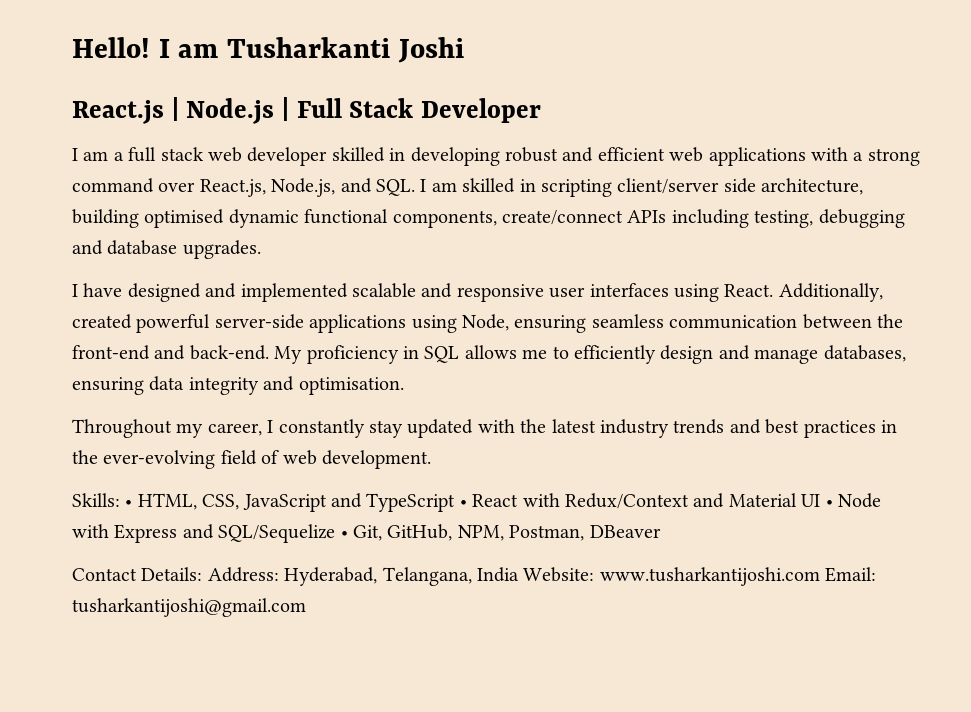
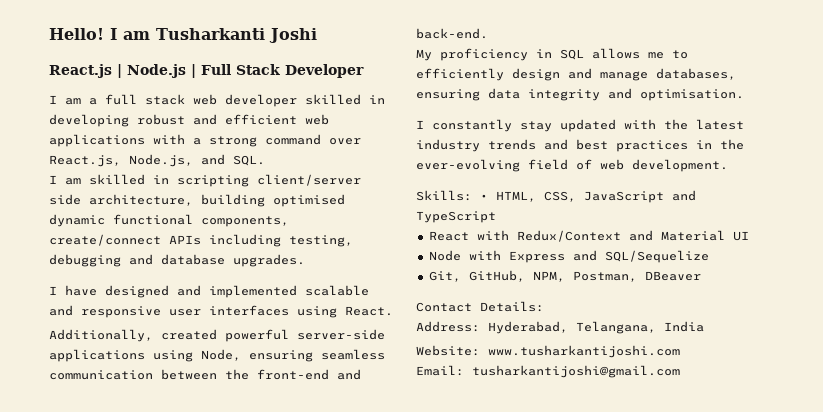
(415, 187) none -> (265, 160) //
(774, 290) none -> (393, 311) //
(269, 352) none -> (488, 33) //
[72,419,262,438] Throughout my career, -> (744, 95) none
[459,500,467,507] • -> (496, 217) //
[825,500,833,507] • -> (749, 236) //
[340,531,348,538] • -> (709, 256) //
(203, 574) none -> (544, 306) //
(519, 574) none -> (704, 326) //
(820, 576) none -> (680, 351) //

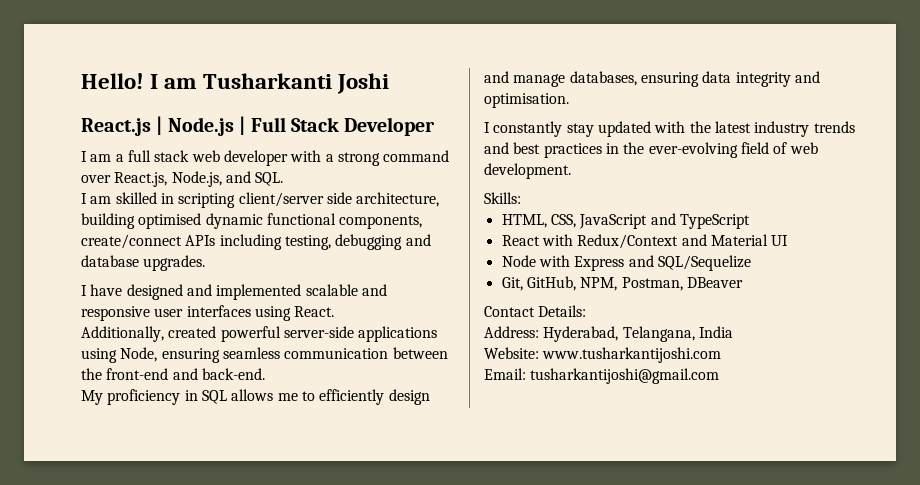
[305,94,385,105] [49,114,329,127] [49,134,145,147] skilled in developing robust and efficient web applications -> (288, 158) none
[480,194,488,200] • -> (521, 198) //

